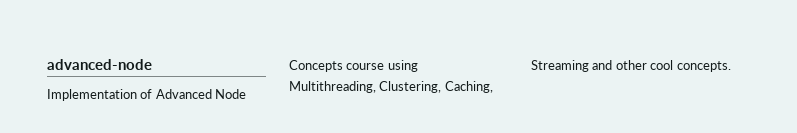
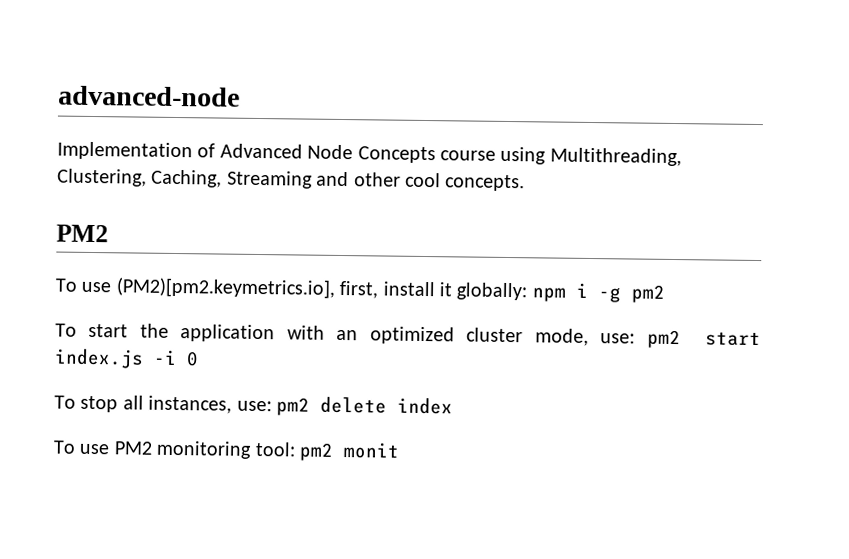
(731, 66) none -> [56,224,109,243] [55,277,665,303] [55,323,761,349] [54,348,199,369] [54,395,453,416] [53,440,400,461] // PM2 // To use (PM2)[pm2.keymetrics.io], first, install it globally: npm i -g pm2 // To start the application with an optimized cluster mode, use: pm2 start index.js -i 0 // To stop all instances, use: pm2 delete index // To use PM2 monitoring tool: pm2 monit

